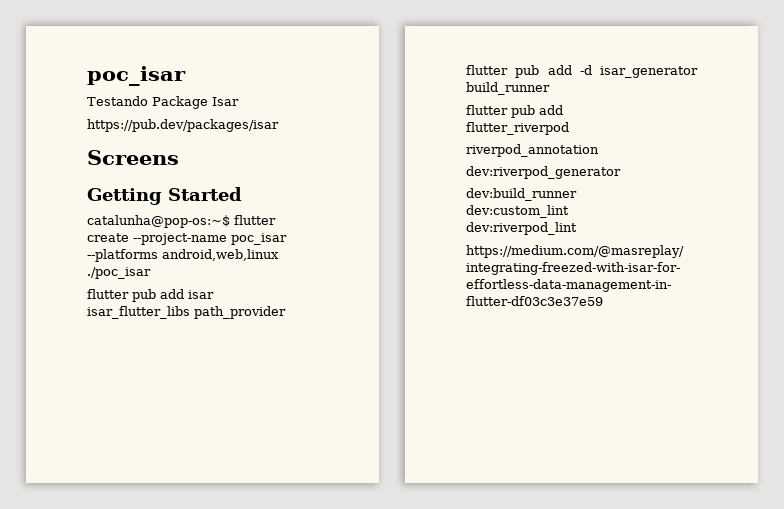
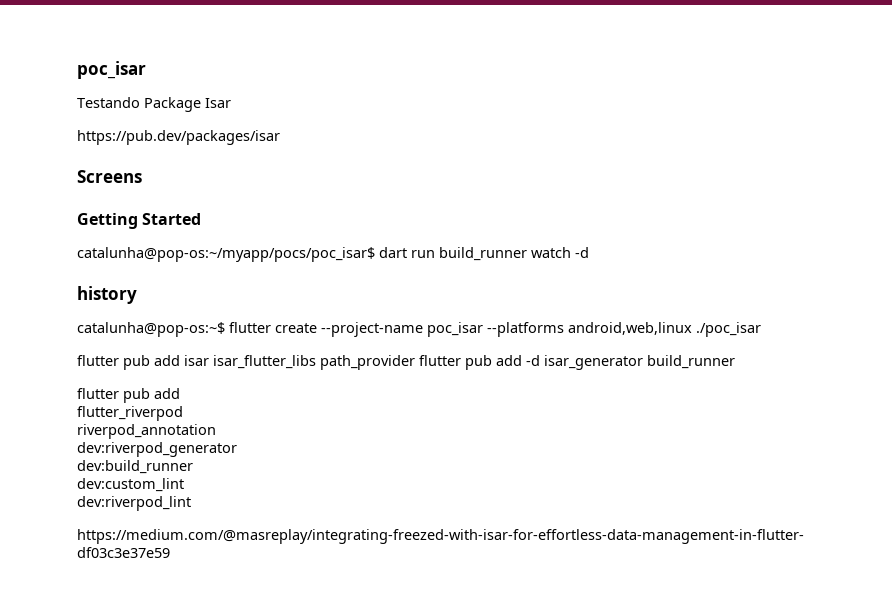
(242, 194) none -> [77,247,589,262] [77,286,137,304] // catalunha@pop-os:~/myapp/pocs/poc_isar$ dart run build_runner watch -d // history

